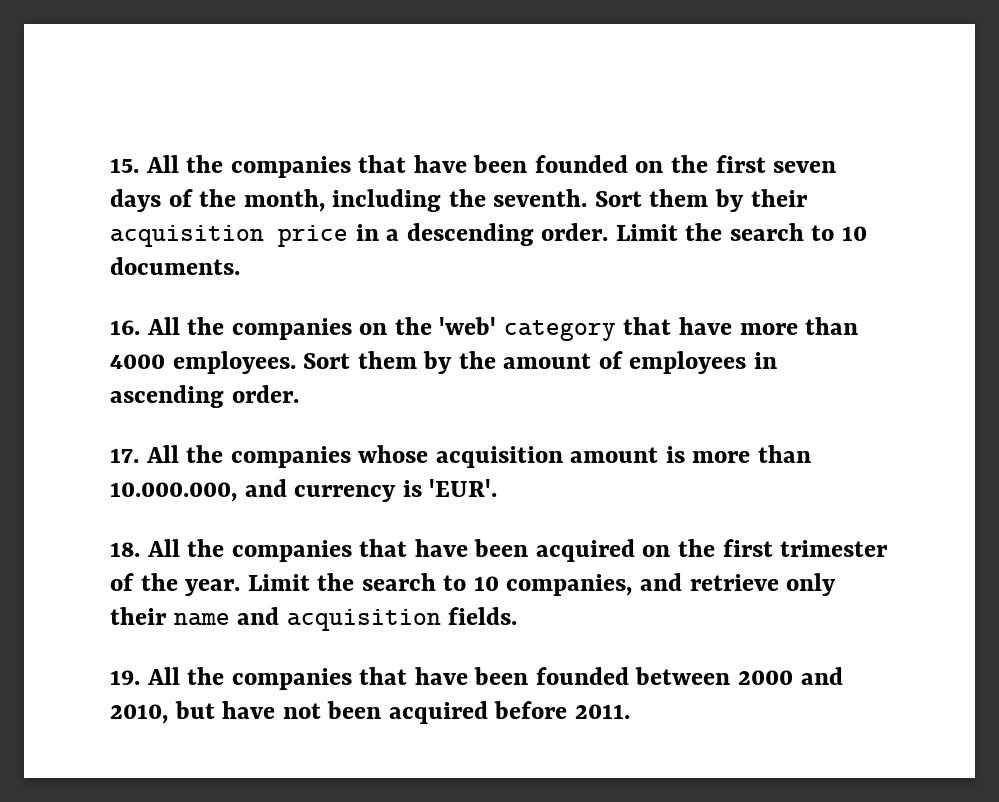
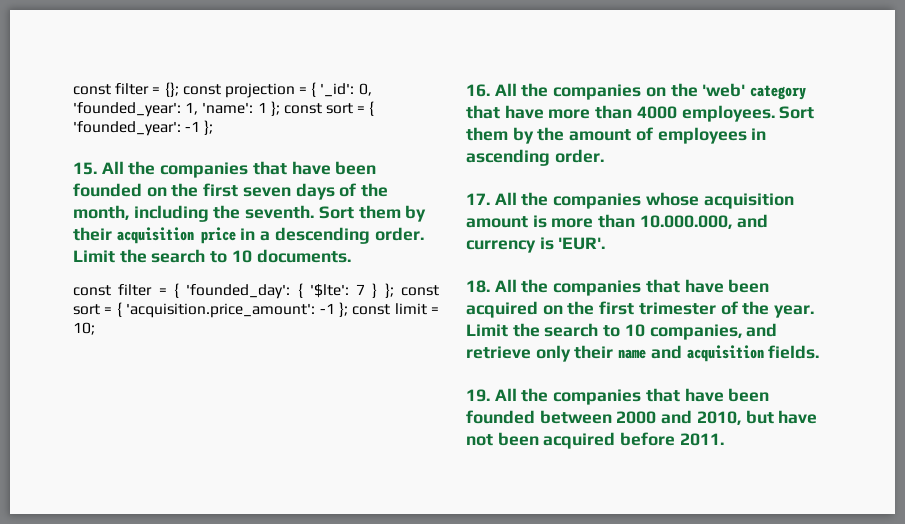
(110, 165) none -> [73,82,372,98] [73,101,375,117] [73,120,214,136] const filter = {}; const projection = { '_id': 0, 'founded_year': 1, 'name': 1 }; const sort = { 'founded_year': -1 }; //
(240, 266) none -> [73,283,440,299] [73,302,439,318] [73,322,95,335] // const filter = { 'founded_day': { '$lte': 7 } }; const sort = { 'acquisition.price_amount': -1 }; const limit = 10;

